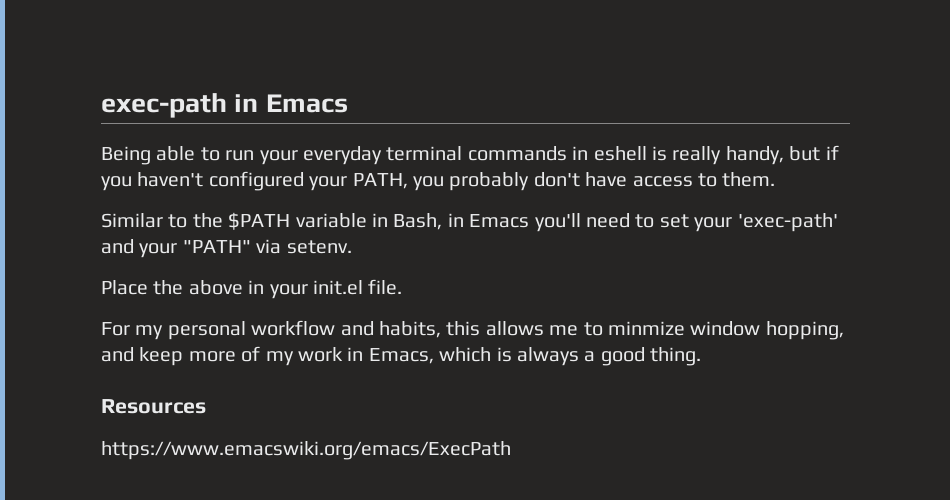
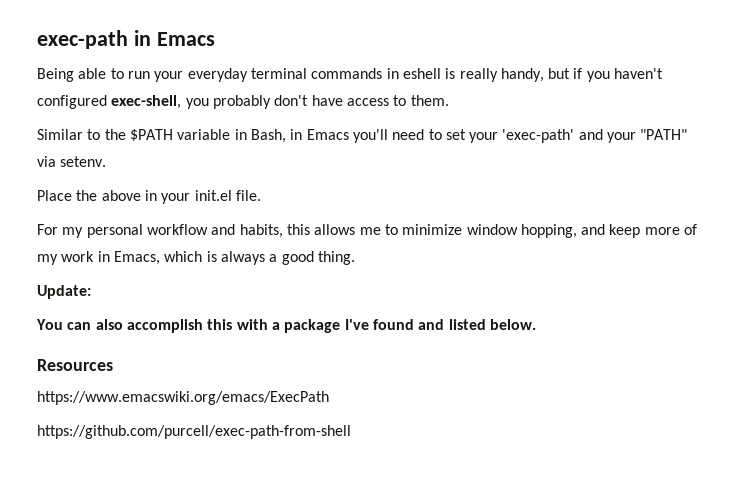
[309,173,408,191] your PATH, -> [111,95,182,109] exec-shell,
[607,321,685,336] minmize -> [402,224,463,235] minimize
(702, 356) none -> [37,285,91,299] [36,319,536,333] // Update: // You can also accomplish this with a package I've found and listed below.
(511, 450) none -> [37,425,351,439] // https://github.com/purcell/exec-path-from-shell

